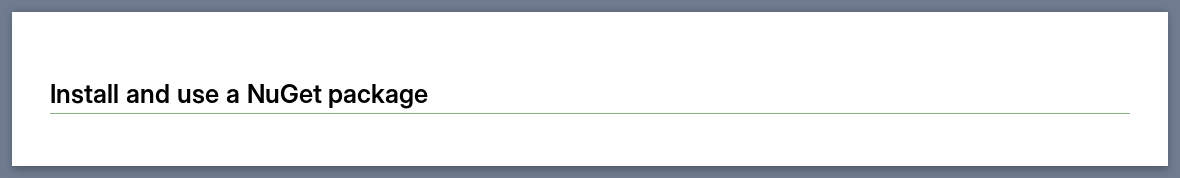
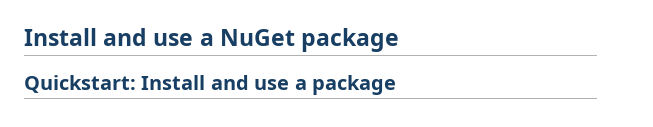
(429, 96) none -> [24,75,396,95] // Quickstart: Install and use a package

